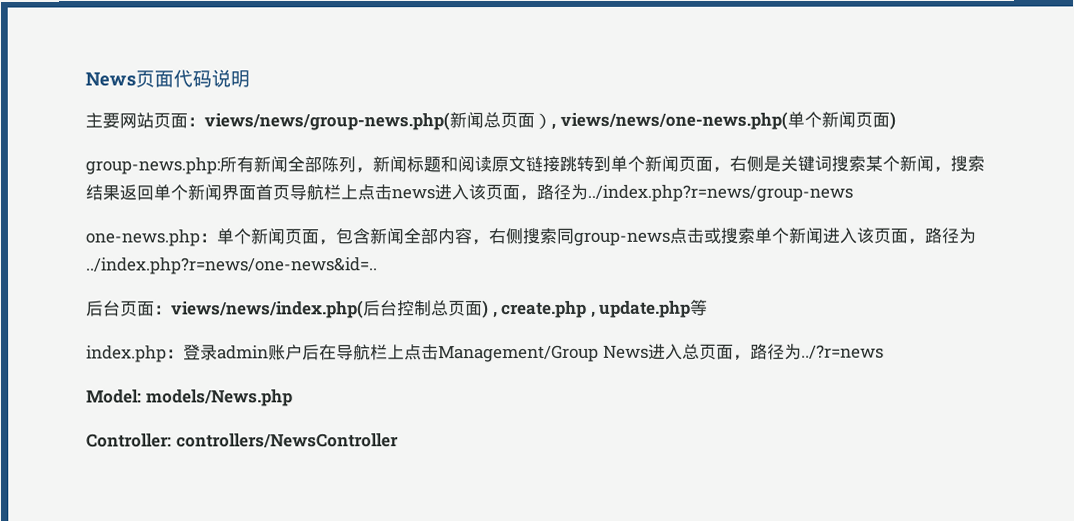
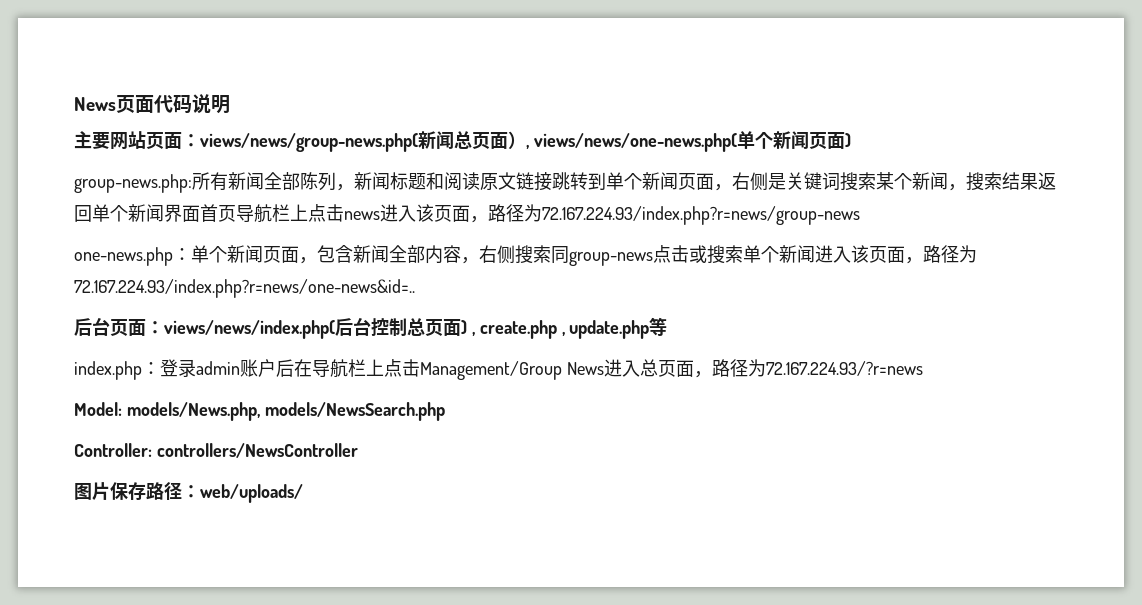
[587,184,853,202] ../index.php?r=news/group-news -> [542,206,860,225] 72.167.224.93/index.php?r=news/group-news
[85,257,378,275] ../index.php?r=news/one-news&id=.. -> [74,279,415,298] 72.167.224.93/index.php?r=news/one-news&id=..
[800,344,884,360] ../?r=news -> [765,361,923,376] 72.167.224.93/?r=news
[145,389,293,407] models/News.php -> [126,402,445,421] models/News.php, models/NewsSearch.php
(399, 441) none -> [74,482,303,503] // 图片保存路径：web/uploads/

